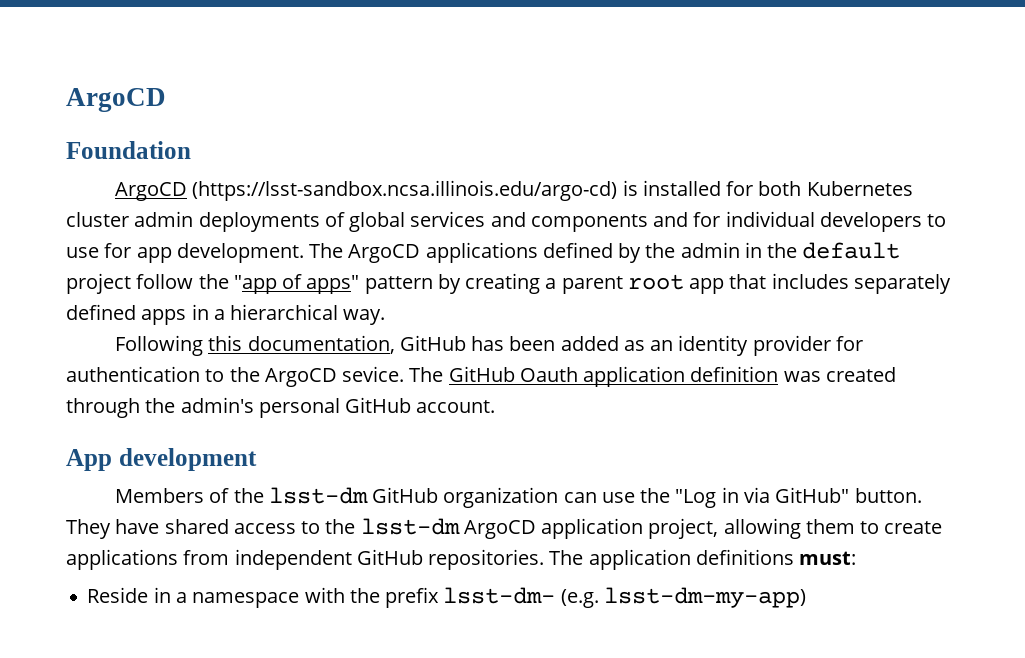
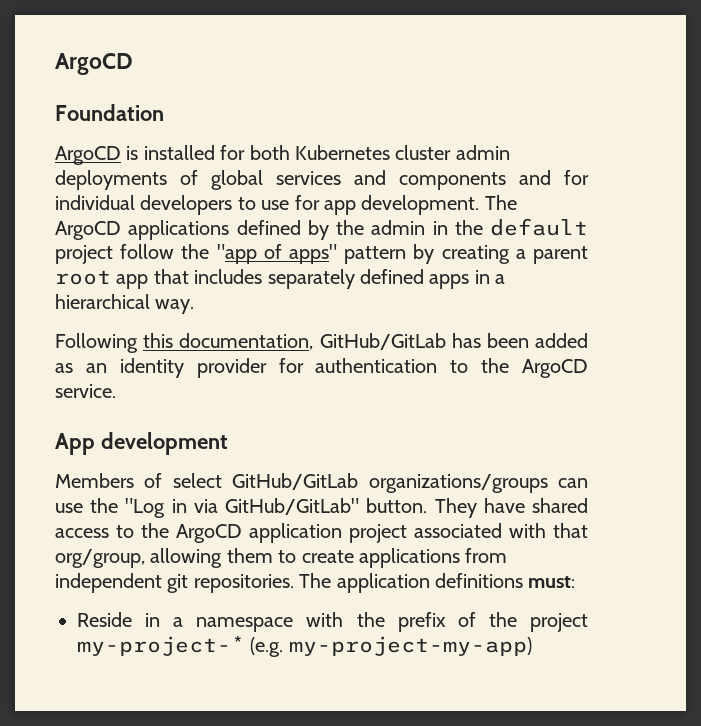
[192,180,618,201] (https://lsst-sandbox.ncsa.illinois.edu/argo-cd) -> (121, 155) none
[399,335,466,351] GitHub -> [319,333,446,350] GitHub/GitLab
[342,366,896,387] [66,397,496,418] sevice. The GitHub Oauth application definition was created through the admin's personal GitHub account. -> [55,384,116,398] service.
[233,487,559,508] the lsst-dm GitHub organization -> [172,473,548,493] select GitHub/GitLab organizations/groups
[775,487,850,503] GitHub" -> [225,498,360,515] GitHub/GitLab"
[360,518,460,535] lsst-dm -> (169, 530) none
[648,518,719,539] project, -> [349,523,588,543] [55,549,145,568] project associated with that org/group,
[356,549,423,565] GitHub -> [167,574,189,593] git
[443,587,806,608] lsst-dm- (e.g. lsst-dm-my-app) -> [457,612,588,632] [77,636,532,657] of the project my-project-* (e.g. my-project-my-app)

